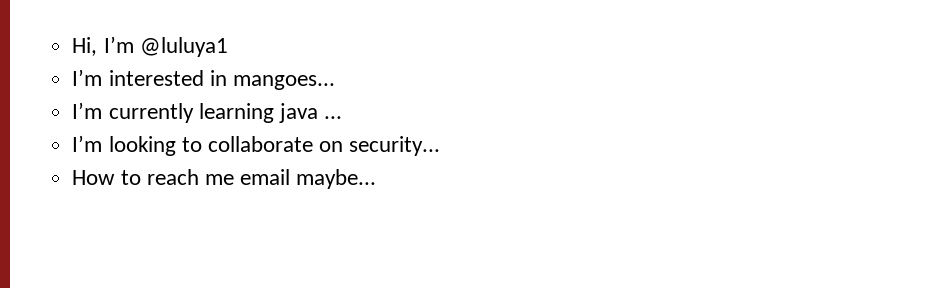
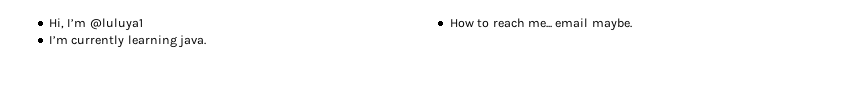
[72,69,335,90] // I’m interested in mangoes... -> (143, 24) none
[278,103,343,123] [72,135,441,156] java ... // I’m looking to collaborate on security... -> [177,35,206,48] java.
[204,169,377,189] me email maybe... -> [527,18,632,31] me... email maybe.

